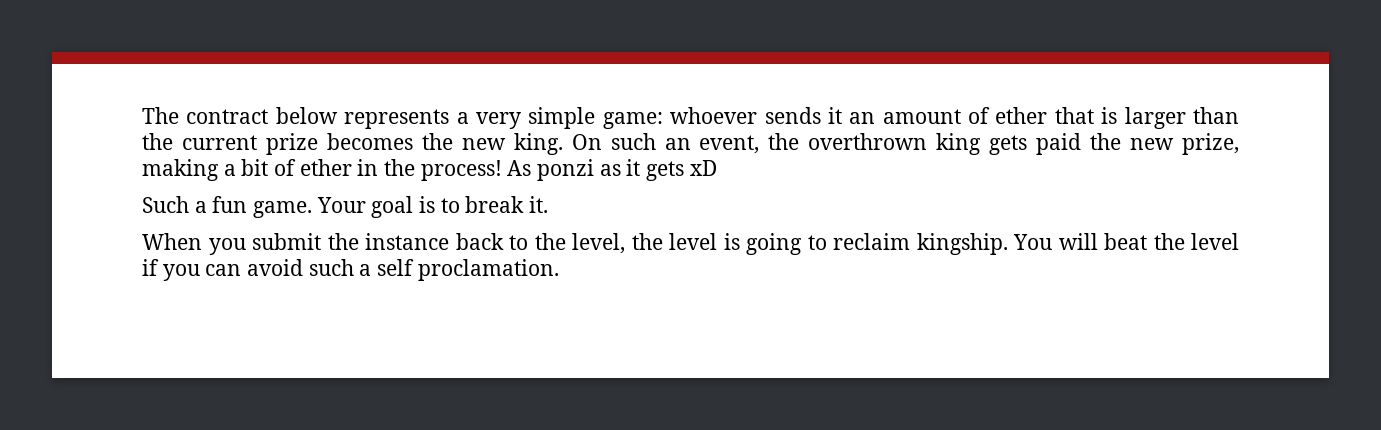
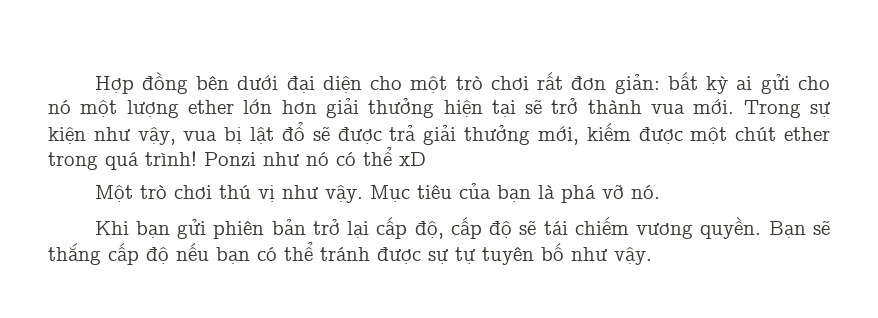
[142,107,1240,129] [142,133,1239,155] [142,159,717,181] [142,196,549,218] [142,233,1239,255] [142,259,559,281] The contract below represents a very simple game: whoever sends it an amount of ether that is larger than the current prize becomes the new king. On such an event, the overthrown king gets paid the new prize, making a bit of ether in the process! As ponzi as it gets xD // Such a fun game. Your goal is to break it. // When you submit the instance back to the level, the level is going to reclaim kingship. You will beat the level if you can avoid such a self proclamation. -> [94,72,831,94] [48,98,831,118] [48,122,831,145] [48,147,426,170] [94,183,660,203] [94,217,830,239] [48,242,652,265] Hợp đồng bên dưới đại diện cho một trò chơi rất đơn giản: bất kỳ ai gửi cho nó một lượng ether lớn hơn giải thưởng hiện tại sẽ trở thành vua mới. Trong sự kiện như vậy, vua bị lật đổ sẽ được trả giải thưởng mới, kiếm được một chút ether trong quá trình! Ponzi như nó có thể xD // Một trò chơi thú vị như vậy. Mục tiêu của bạn là phá vỡ nó. // Khi bạn gửi phiên bản trở lại cấp độ, cấp độ sẽ tái chiếm vương quyền. Bạn sẽ thắng cấp độ nếu bạn có thể tránh được sự tự tuyên bố như vậy.

